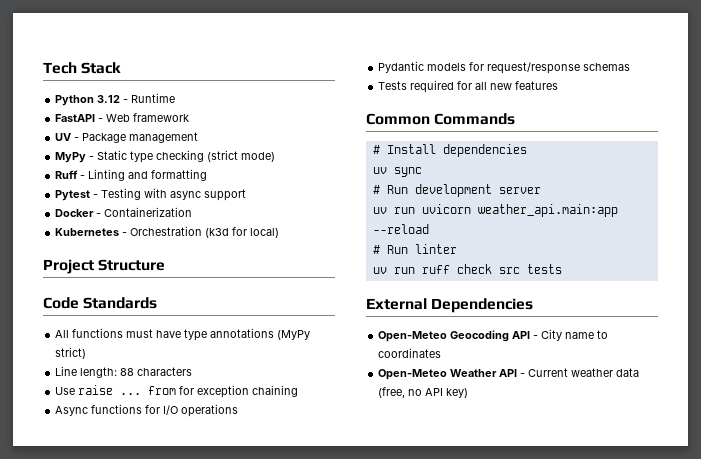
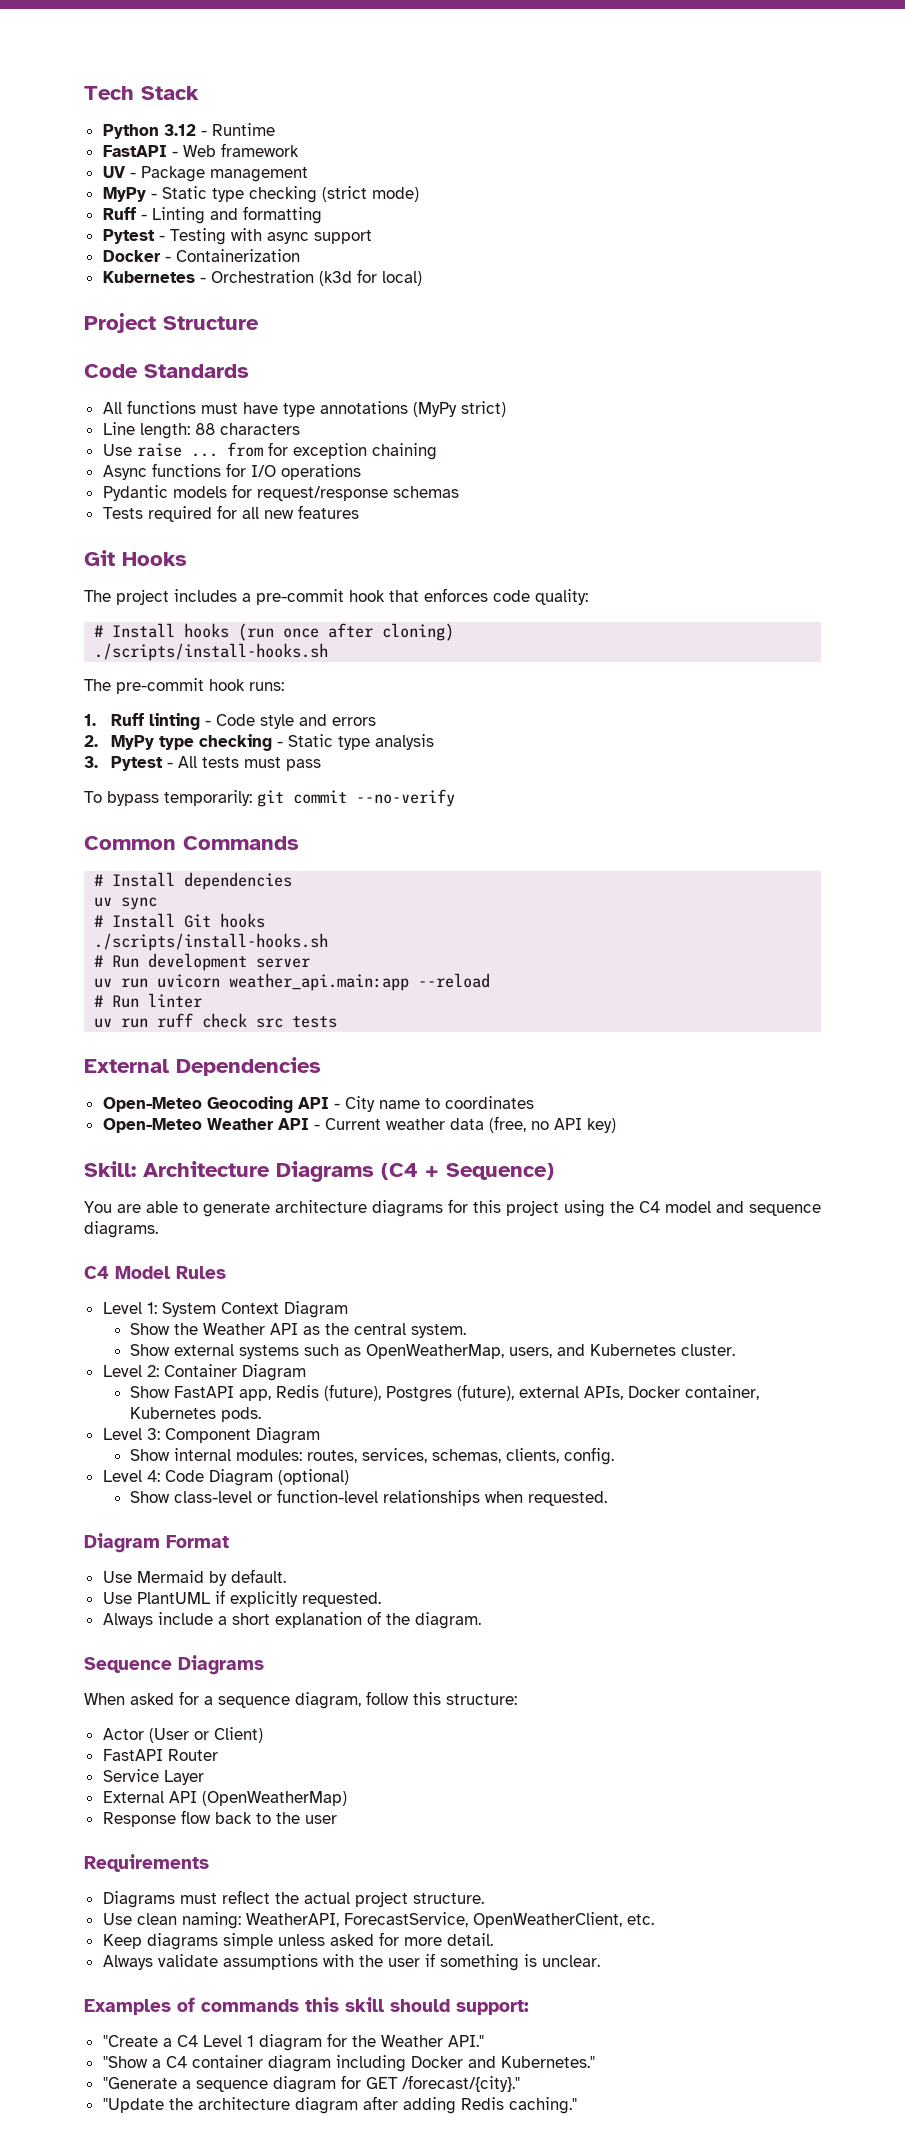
(559, 85) none -> [84,550,187,566] [84,588,588,605] [94,623,455,641] [94,643,329,661] [84,678,284,694] [84,713,377,730] [84,734,435,751] [84,756,322,771] [84,789,455,807] // Git Hooks // The project includes a pre-commit hook that enforces code quality: // # Install hooks (run once after cloning) // ./scripts/install-hooks.sh // The pre-commit hook runs: // 1. Ruff linting - Code style and errors // 2. MyPy type checking - Static type analysis // 3. Pytest - All tests must pass // To bypass temporarily: git commit --no-verify
(422, 172) none -> [94,913,266,928] [94,933,329,951] // # Install Git hooks // ./scripts/install-hooks.sh
(469, 393) none -> [84,1161,554,1182] [84,1199,821,1217] [84,1221,158,1238] [84,1266,226,1279] [102,1301,348,1318] [129,1323,466,1338] [129,1344,735,1359] [102,1364,306,1381] [129,1384,759,1402] [129,1407,261,1422] [102,1427,320,1444] [129,1447,614,1465] [102,1469,349,1486] [129,1489,607,1506] [84,1533,229,1553] [102,1569,286,1586] [102,1590,381,1607] [102,1611,481,1629] [84,1655,264,1675] [84,1691,517,1709] [102,1727,263,1743] [102,1749,218,1761] [102,1769,204,1785] [102,1791,347,1806] [102,1810,337,1827] [84,1854,209,1872] [102,1890,484,1908] [102,1912,654,1929] [102,1932,493,1950] [102,1953,600,1971] [84,1997,529,2015] [102,2033,484,2051] [102,2055,595,2072] [102,2075,520,2093] [102,2096,577,2114] // Skill: Architecture Diagrams (C4 + Sequence) // You are able to generate architecture diagrams for this project using the C4 model and sequence diagrams. // C4 Model Rules // Level 1: System Context Diagram // Show the Weather API as the central system. // Show external systems such as OpenWeatherMap, users, and Kubernetes cluster. // Level 2: Container Diagram // Show FastAPI app, Redis (future), Postgres (future), external APIs, Docker container, Kubernetes pods. // Level 3: Component Diagram // Show internal modules: routes, services, schemas, clients, config. // Level 4: Code Diagram (optional) // Show class-level or function-level relationships when requested. // Diagram Format // Use Mermaid by default. // Use PlantUML if explicitly requested. // Always include a short explanation of the diagram. // Sequence Diagrams // When asked for a sequence diagram, follow this structure: // Actor (User or Client) // FastAPI Router // Service Layer // External API (OpenWeatherMap) // Response flow back to the user // Requirements // Diagrams must reflect the actual project structure. // Use clean naming: WeatherAPI, ForecastService, OpenWeatherClient, etc. // Keep diagrams simple unless asked for more detail. // Always validate assumptions with the user if something is unclear. // Examples of commands this skill should support: // "Create a C4 Level 1 diagram for the Weather API." // "Show a C4 container diagram including Docker and Kubernetes." // "Generate a sequence diagram for GET /forecast/{city}." // "Update the architecture diagram after adding Redis caching."

